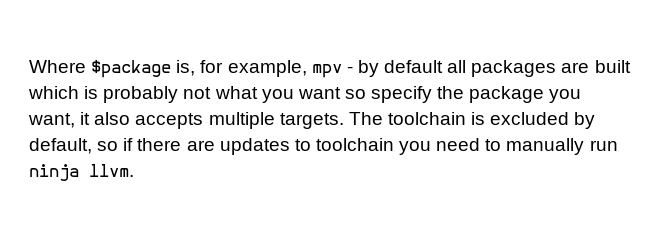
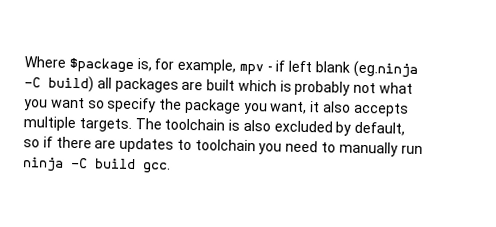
[357,60,444,77] by default -> [275,60,418,78] [24,75,94,93] if left blank (eg.ninja -C build)
(486, 118) none -> [242,119,271,132] also
[89,164,134,177] llvm. -> [71,157,171,174] -C build gcc.

